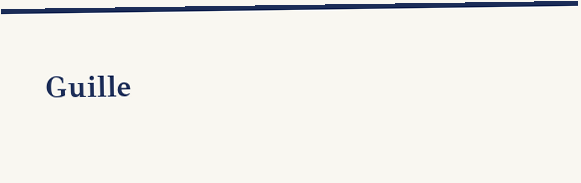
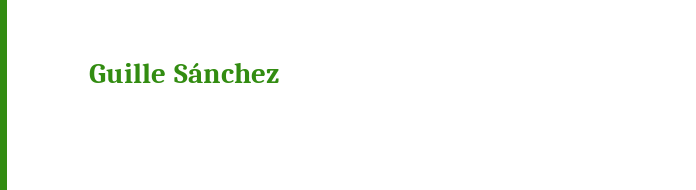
(132, 86) none -> [173,62,279,83] Sánchez

